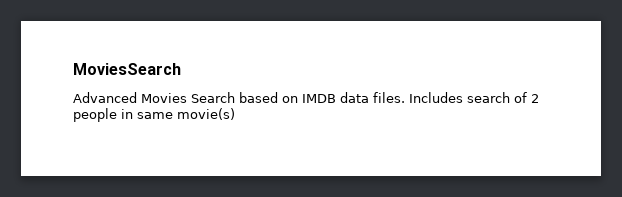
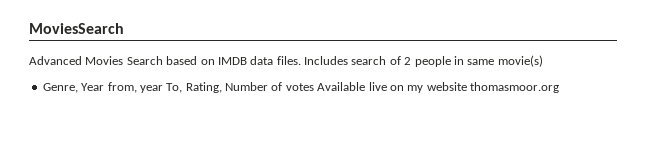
(235, 114) none -> [42,82,559,93] // Genre, Year from, year To, Rating, Number of votes Available live on my website thomasmoor.org

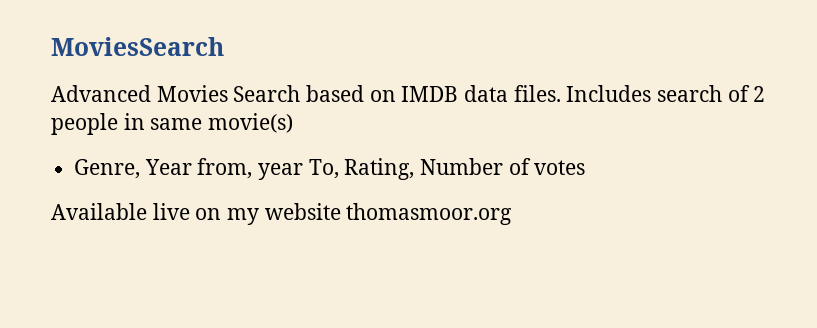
(314, 87) none -> (586, 167) //

